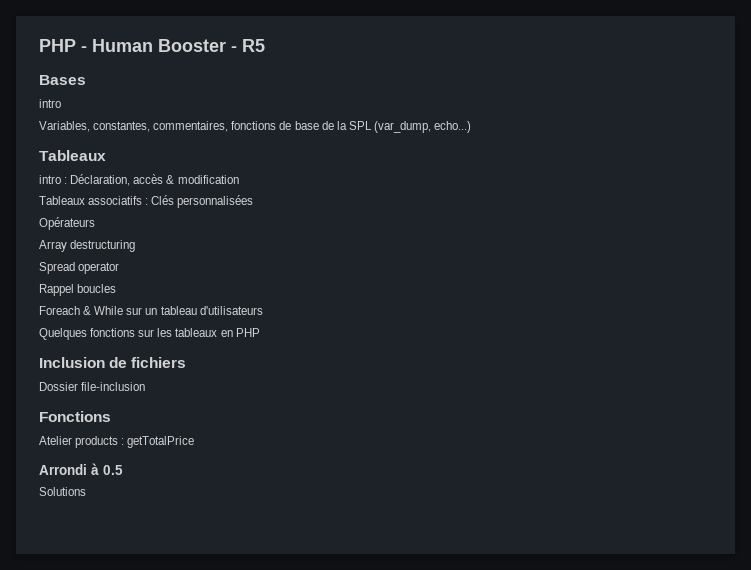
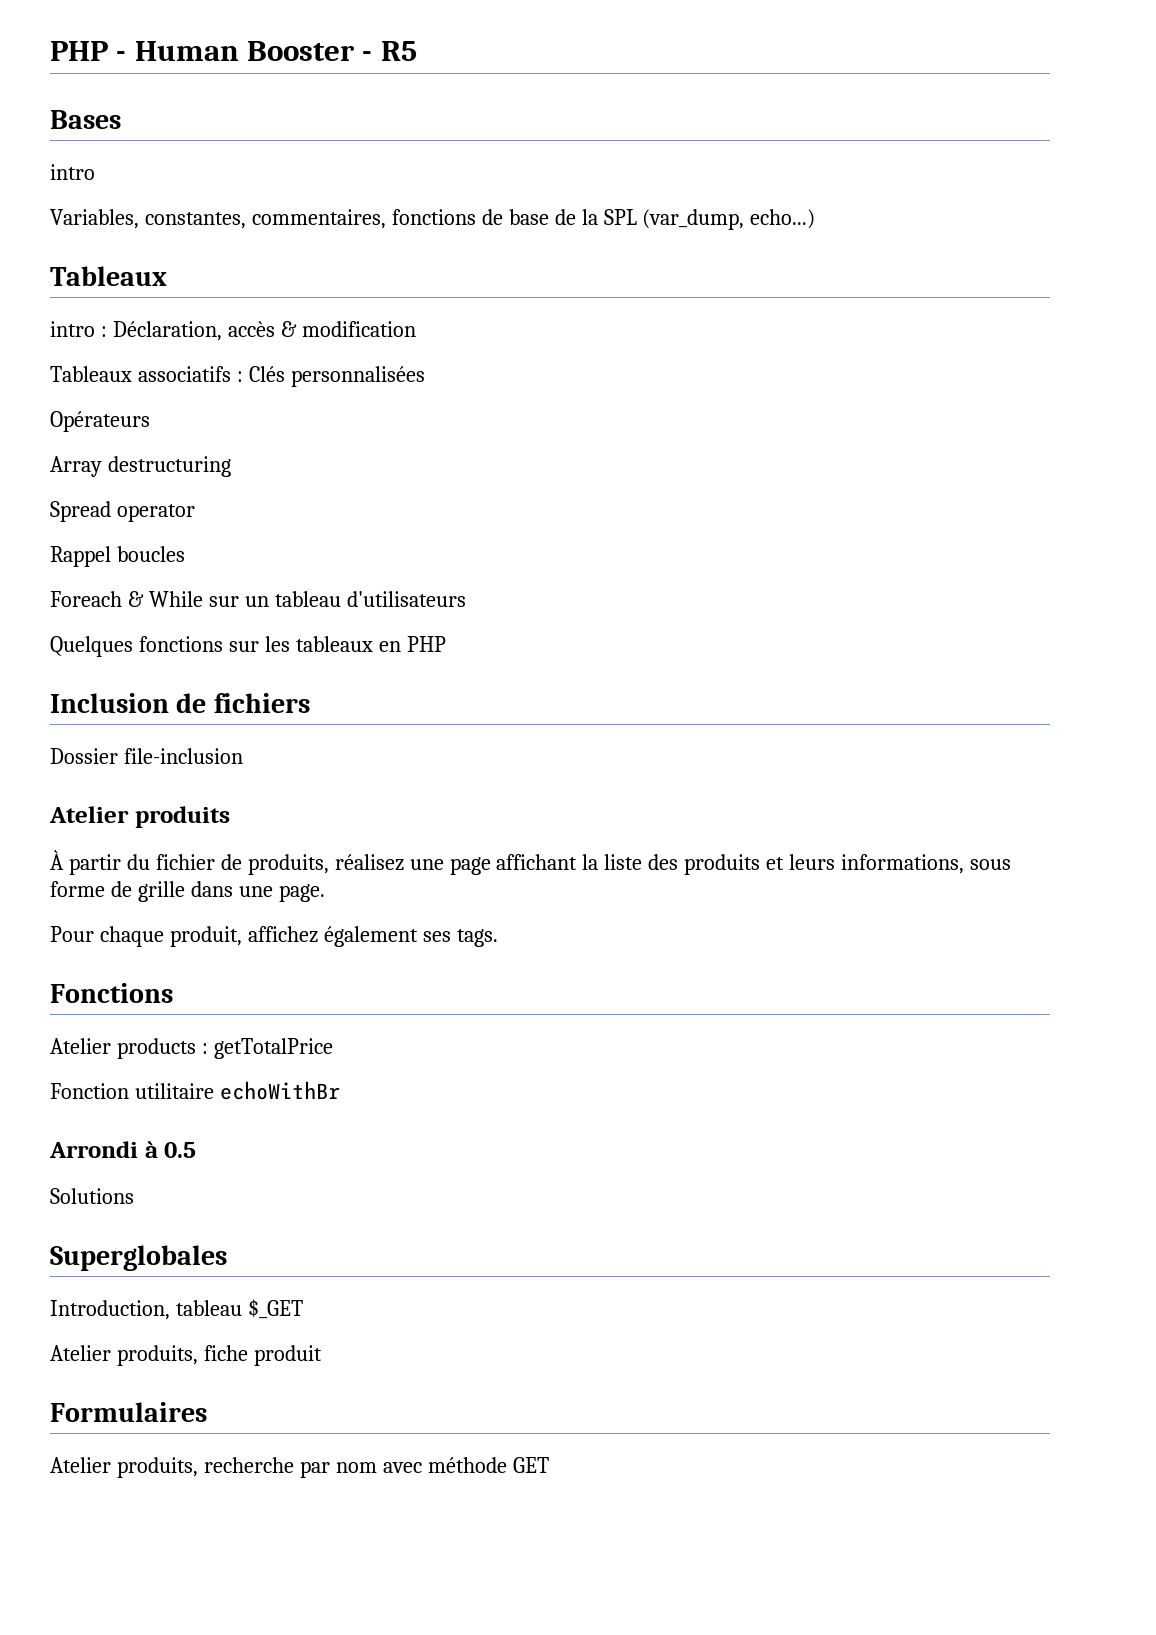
(146, 386) none -> [49,806,230,828] [50,850,1011,875] [50,881,325,902] [50,926,498,947] // Atelier produits // À partir du fichier de produits, réalisez une page affichant la liste des produits et leurs informations, sous forme de grille dans une page. // Pour chaque produit, affichez également ses tags.
(195, 442) none -> [50,1081,340,1100] // Fonction utilitaire echoWithBr
(86, 491) none -> [50,1245,227,1271] [50,1299,303,1320] [50,1345,322,1366] [50,1402,207,1422] [50,1457,549,1478] // Superglobales // Introduction, tableau $_GET // Atelier produits, fiche produit // Formulaires // Atelier produits, recherche par nom avec méthode GET

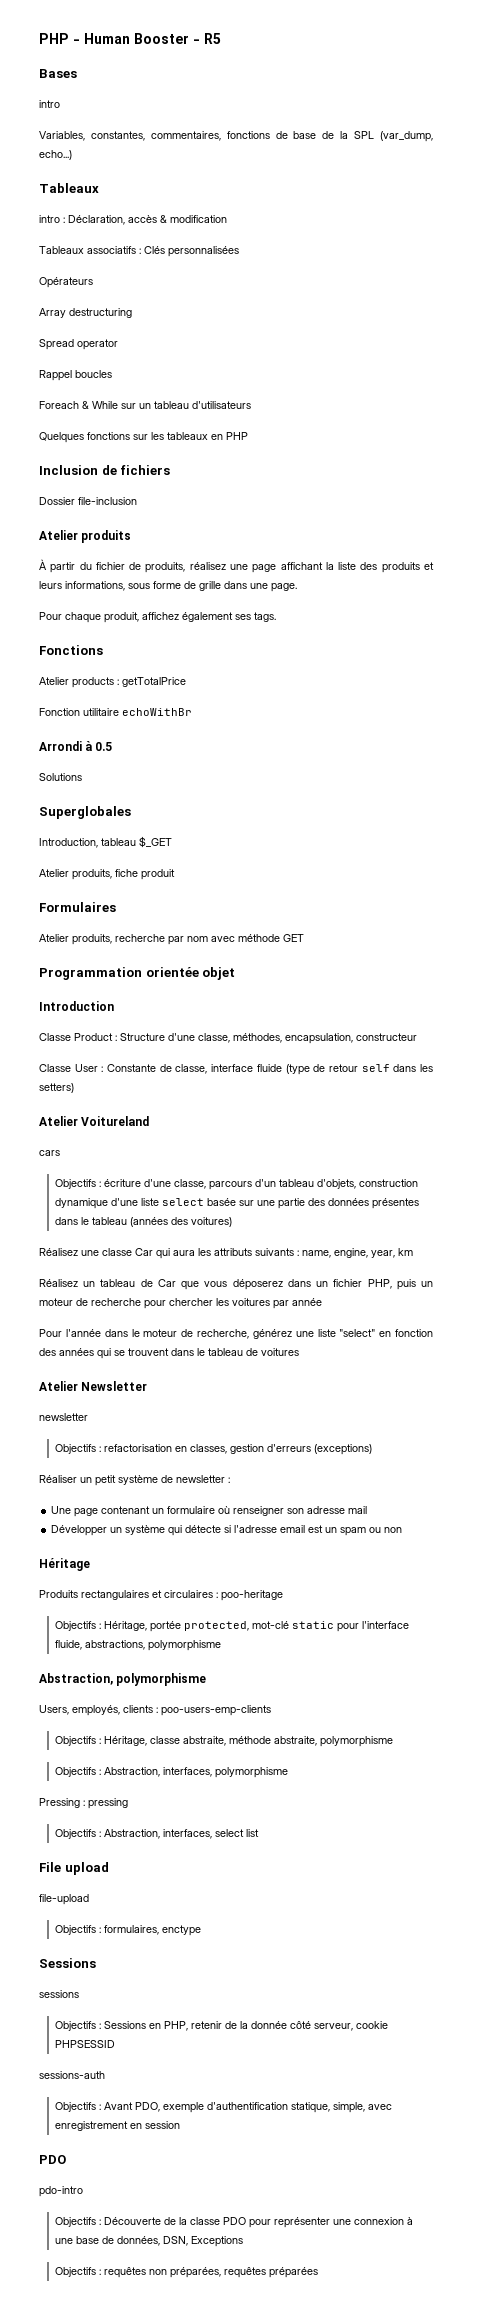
(549, 1465) none -> [39,967,236,980] [39,1001,114,1011] [39,1033,417,1044] [39,1064,433,1075] [39,1083,74,1093] [39,1116,150,1126] [39,1150,60,1156] [54,1179,418,1190] [54,1198,419,1209] [54,1217,232,1227] [39,1248,413,1259] [39,1279,433,1290] [39,1298,322,1309] [39,1329,433,1339] [39,1348,299,1359] [39,1381,148,1391] [39,1413,88,1421] [54,1444,372,1455] [39,1475,230,1486] [51,1506,368,1517] [51,1525,403,1536] [39,1558,90,1571] [39,1590,283,1601] [54,1621,409,1632] [54,1640,221,1651] [39,1673,207,1686] [39,1705,271,1716] [54,1736,393,1747] [54,1767,288,1778] [39,1798,128,1809] [54,1829,259,1839] [39,1862,109,1875] [39,1894,89,1905] [54,1925,201,1936] [39,1958,96,1968] [39,1990,79,1998] [54,2021,388,2031] [54,2040,115,2048] [39,2071,105,2079] [54,2102,392,2113] [54,2121,180,2131] [39,2155,66,2164] [39,2186,83,2197] [54,2217,413,2228] [54,2236,243,2247] [54,2267,318,2278] // Programmation orientée objet // Introduction // Classe Product : Structure d'une classe, méthodes, encapsulation, constructeur // Classe User : Constante de classe, interface fluide (type de retour self dans les setters) // Atelier Voitureland // cars // Objectifs : écriture d'une classe, parcours d'un tableau d'objets, construction dynamique d'une liste select basée sur une partie des données présentes dans le tableau (années des voitures) // Réalisez une classe Car qui aura les attributs suivants : name, engine, year, km // Réalisez un tableau de Car que vous déposerez dans un fichier PHP, puis un moteur de recherche pour chercher les voitures par année // Pour l'année dans le moteur de recherche, générez une liste "select" en fonction des années qui se trouvent dans le tableau de voitures // Atelier Newsletter // newsletter // Objectifs : refactorisation en classes, gestion d'erreurs (exceptions) // Réaliser un petit système de newsletter : // Une page contenant un formulaire où renseigner son adresse mail // Développer un système qui détecte si l'adresse email est un spam ou non // Héritage // Produits rectangulaires et circulaires : poo-heritage // Objectifs : Héritage, portée protected, mot-clé static pour l'interface fluide, abstractions, polymorphisme // Abstraction, polymorphisme // Users, employés, clients : poo-users-emp-clients // Objectifs : Héritage, classe abstraite, méthode abstraite, polymorphisme // Objectifs : Abstraction, interfaces, polymorphisme // Pressing : pressing // Objectifs : Abstraction, interfaces, select list // File upload // file-upload // Objectifs : formulaires, enctype // Sessions // sessions // Objectifs : Sessions en PHP, retenir de la donnée côté serveur, cookie PHPSESSID // sessions-auth // Objectifs : Avant PDO, exemple d'authentification statique, simple, avec enregistrement en session // PDO // pdo-intro // Objectifs : Découverte de la classe PDO pour représenter une connexion à une base de données, DSN, Exceptions // Objectifs : requêtes non préparées, requêtes préparées

